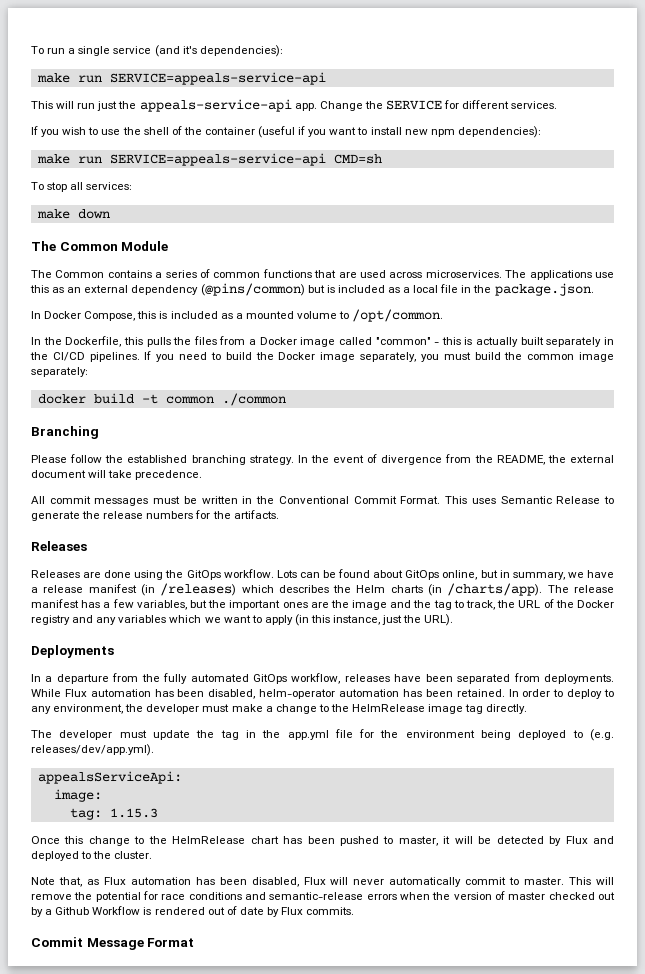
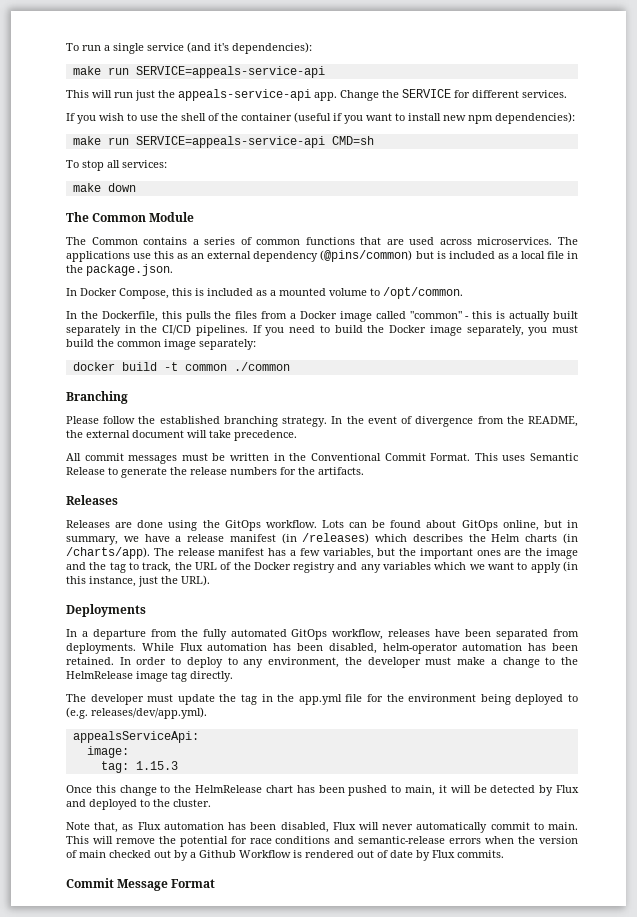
[398,836,438,846] master, -> [405,785,436,796] main,
[524,877,565,885] master. -> [548,822,578,830] main.
[508,892,546,900] master -> [79,850,106,858] main

